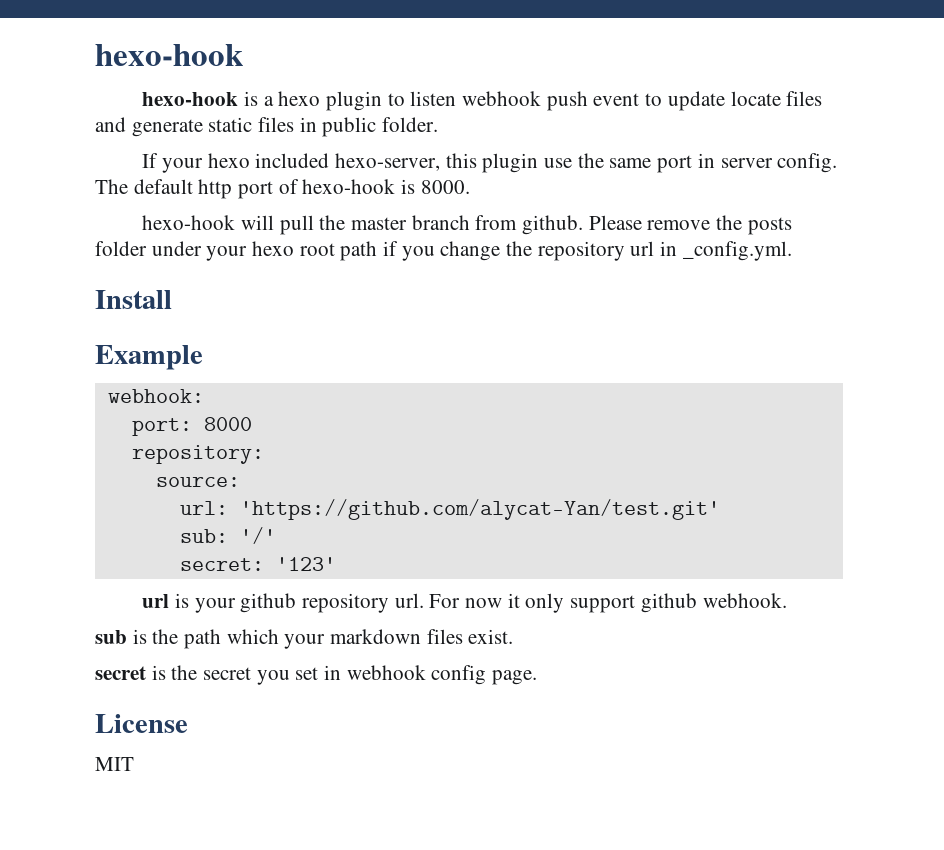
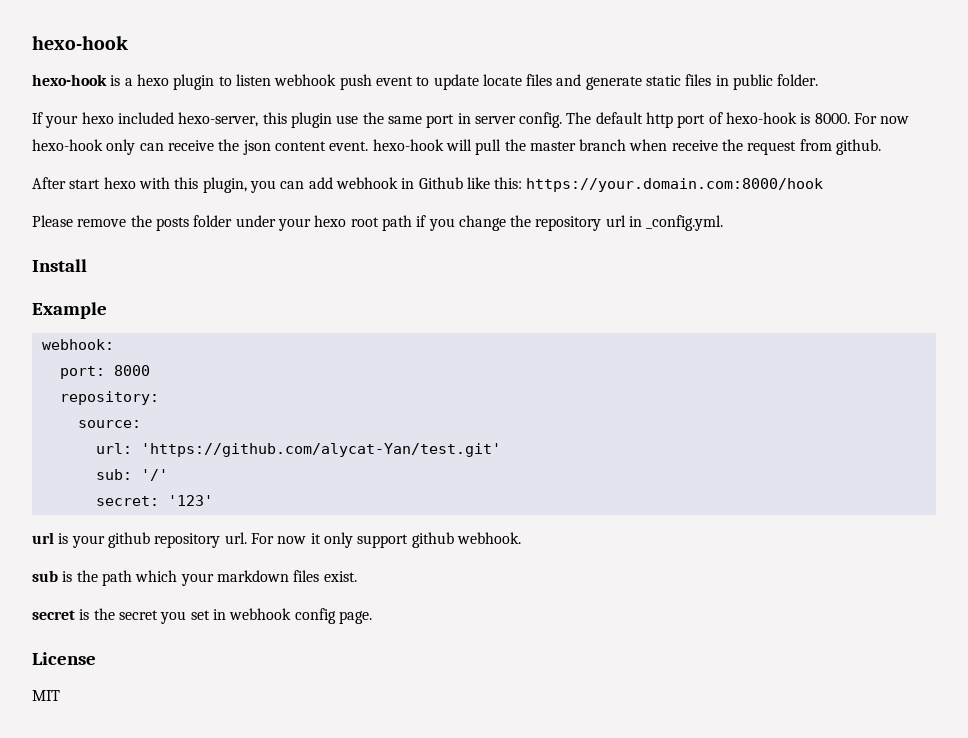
(470, 187) // -> [854,113,910,124] [32,139,369,155] For now hexo-hook only can receive the json content event.
[475,215,584,235] from github. -> [629,139,882,155] [32,177,824,193] when receive the request from github. // After start hexo with this plugin, you can add webhook in Github like this: https://your.domain.com:8000/hook //

